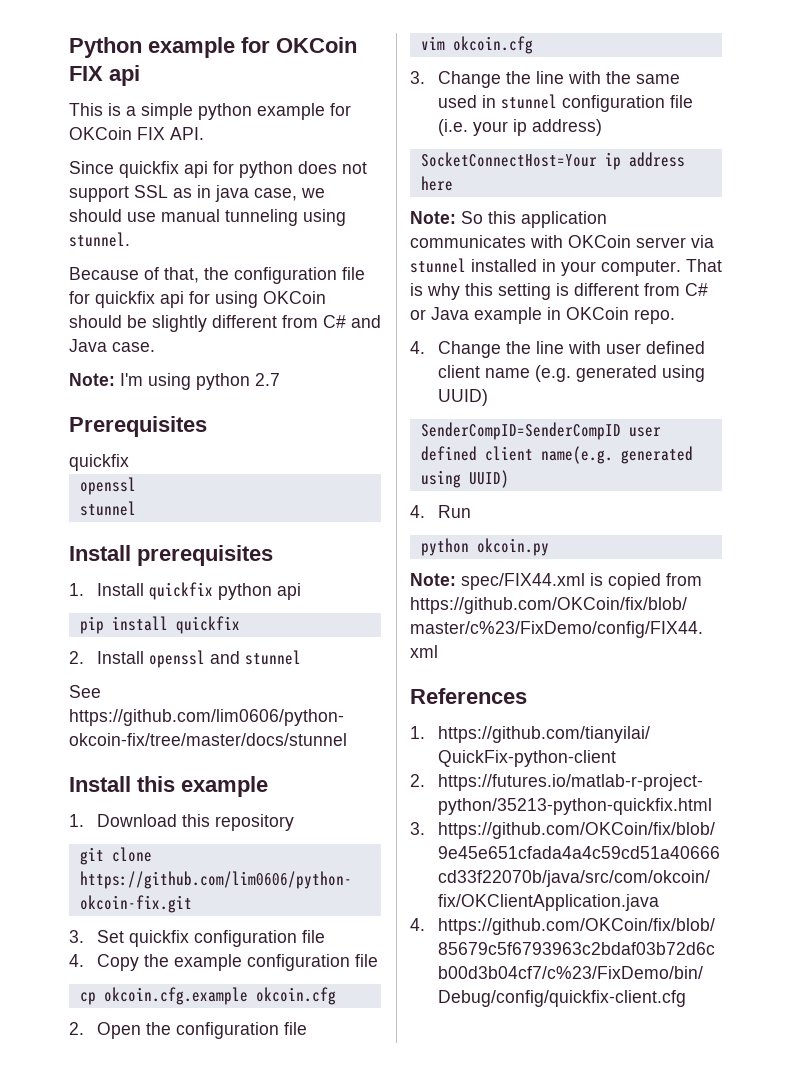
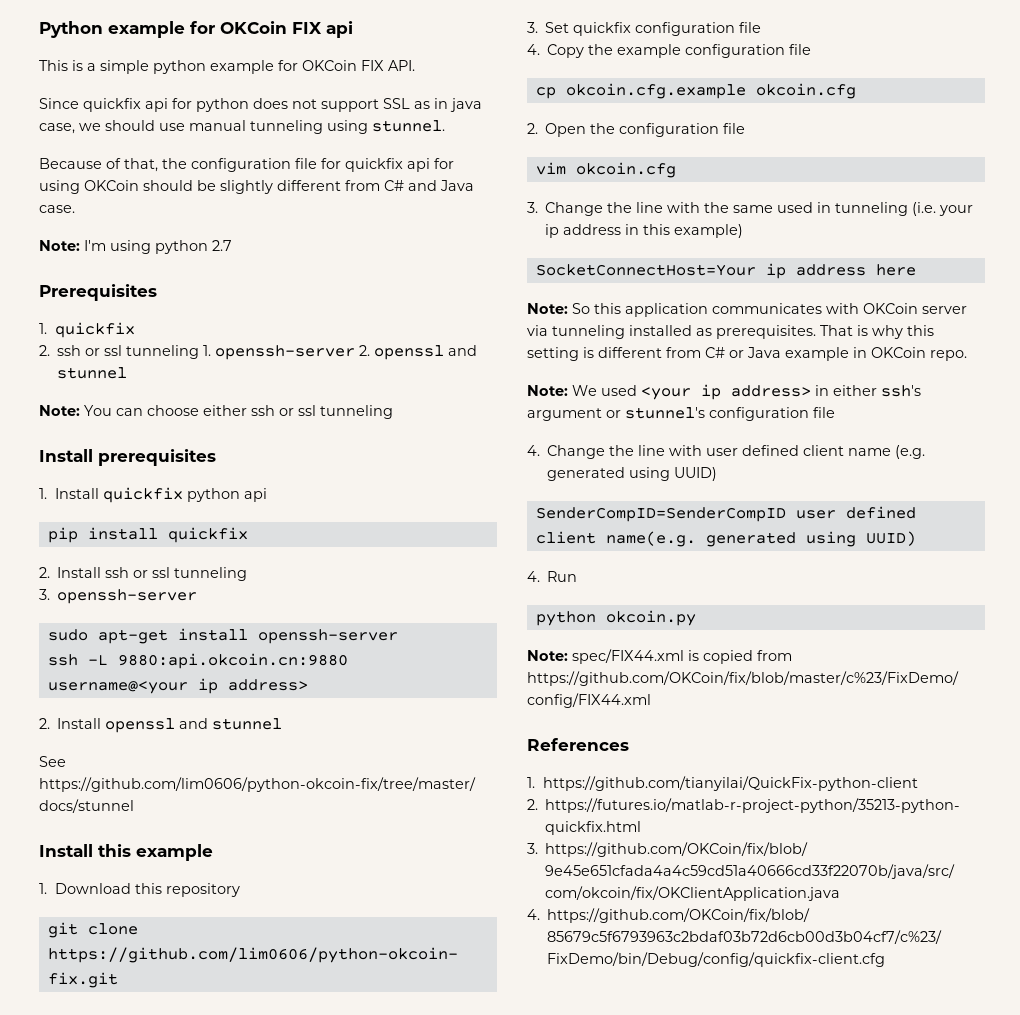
[69,454,129,471] [79,477,136,495] [79,501,136,516] quickfix // openssl // stunnel -> [39,322,136,338] [39,345,478,360] [57,367,128,379] [39,405,393,419] 1. quickfix // 2. ssh or ssl tunneling 1. openssh-server 2. openssl and stunnel // Note: You can choose either ssh or ssl tunneling
(240, 625) none -> [39,567,248,581] [39,589,198,604] [47,628,398,644] [47,653,348,669] [47,678,308,694] // 2. Install ssh or ssl tunneling // 3. openssh-server // sudo apt-get install openssh-server // ssh -L 9880:api.okcoin.cn:9880 username@<your ip address>
[501,94,694,112] [438,119,603,136] stunnel configuration file (i.e. your ip address) -> [835,202,974,216] [545,224,744,238] tunneling (i.e. your ip address in this example)
[410,258,681,276] stunnel installed in your computer. -> [552,325,816,339] tunneling installed as prerequisites.
(675, 316) none -> [527,384,921,400] [527,407,835,421] // Note: We used <your ip address> in either ssh's argument or stunnel's configuration file

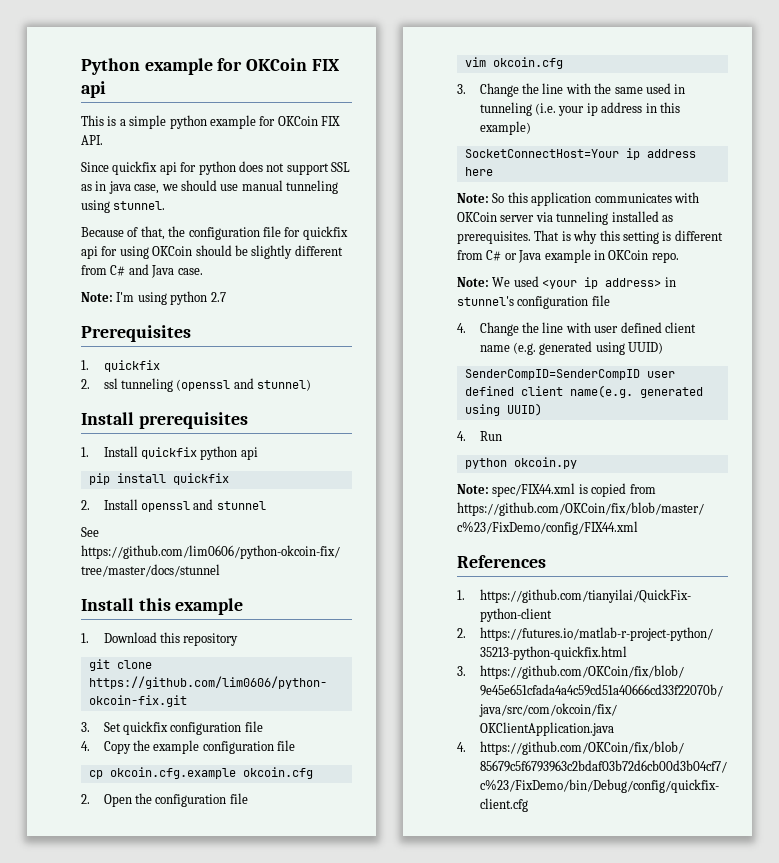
[57,345,478,360] [57,367,128,379] [39,405,393,419] ssh or ssl tunneling 1. openssh-server 2. openssl and stunnel // Note: You can choose either ssh or ssl tunneling -> [103,378,312,392] ssl tunneling (openssl and stunnel)
[39,567,248,581] [39,589,198,604] [47,628,398,644] [47,653,348,669] [47,678,308,694] // 2. Install ssh or ssl tunneling // 3. openssh-server // sudo apt-get install openssh-server // ssh -L 9880:api.okcoin.cn:9880 username@<your ip address> -> (229, 479) none
[833,385,921,397] [527,408,621,421] either ssh's argument or -> (676, 282) none

